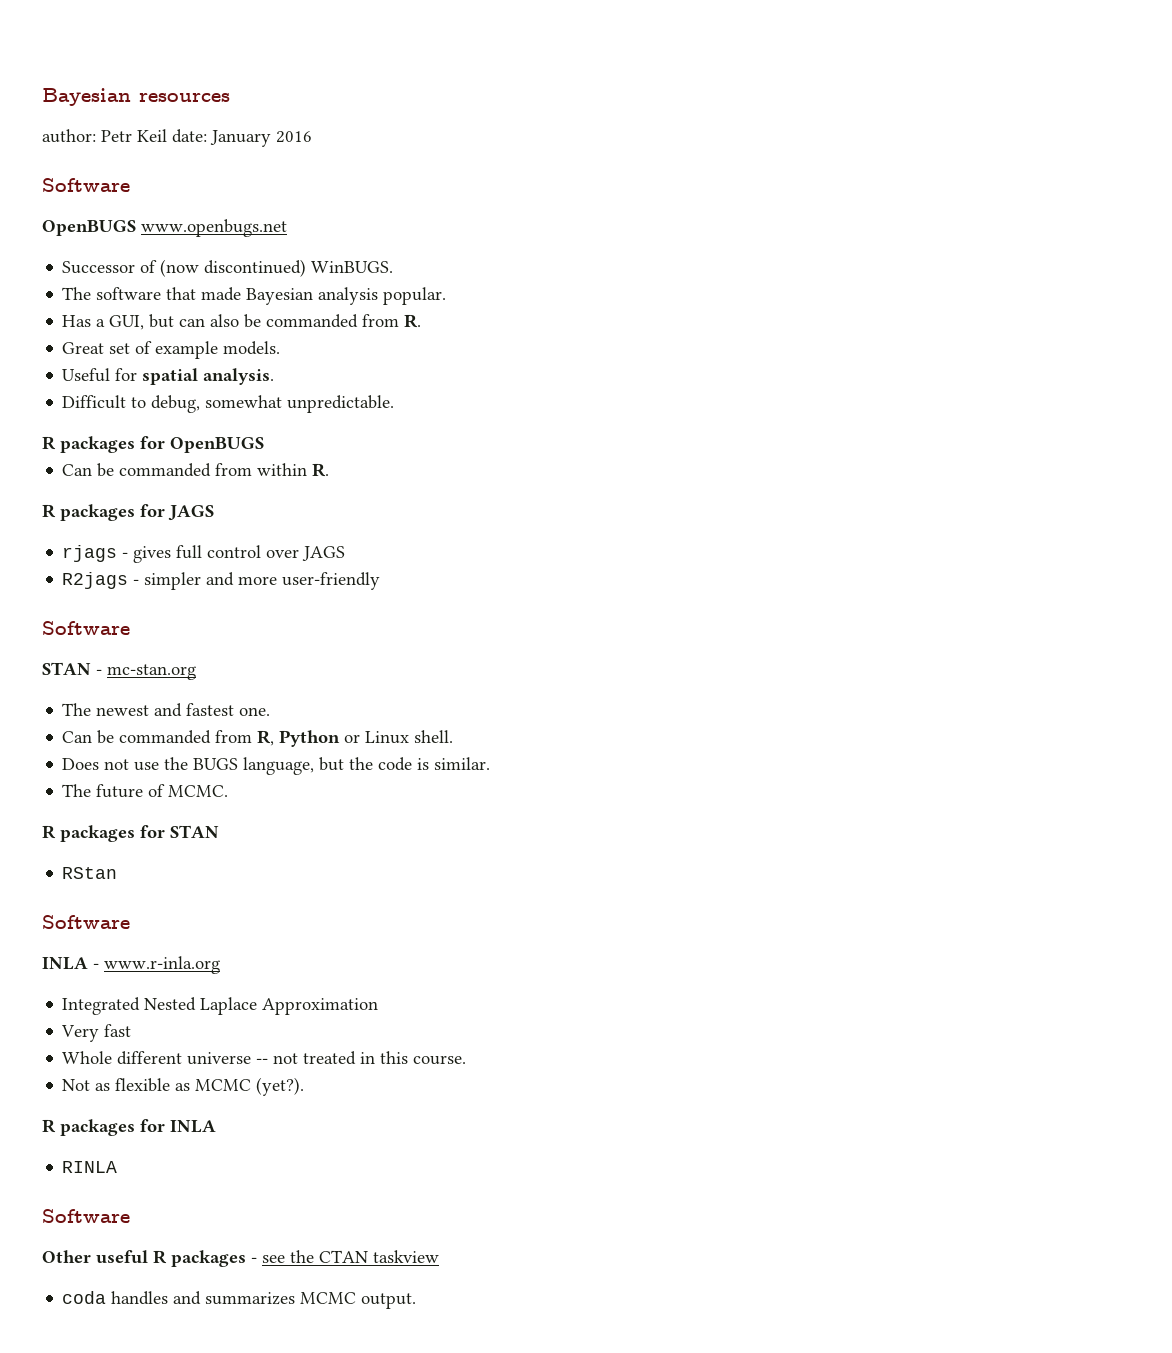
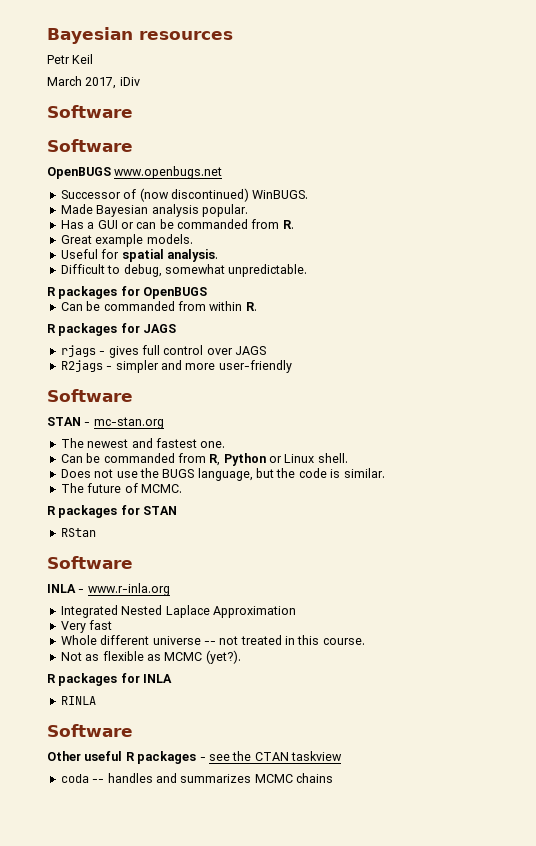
[42,129,96,143] author: -> (233, 35) none
[172,129,312,147] date: January 2016 -> [47,76,140,89] [47,105,133,118] // March 2017, iDiv // Software
[62,287,242,301] The software that made -> [60,204,93,214] Made
[109,314,240,330] GUI, but can also -> [97,220,157,229] GUI or can
[109,341,153,354] set of -> (92, 239) none
(107, 1297) none -> [92,779,105,783] --
[361,1293,417,1309] output. -> [296,773,333,783] chains

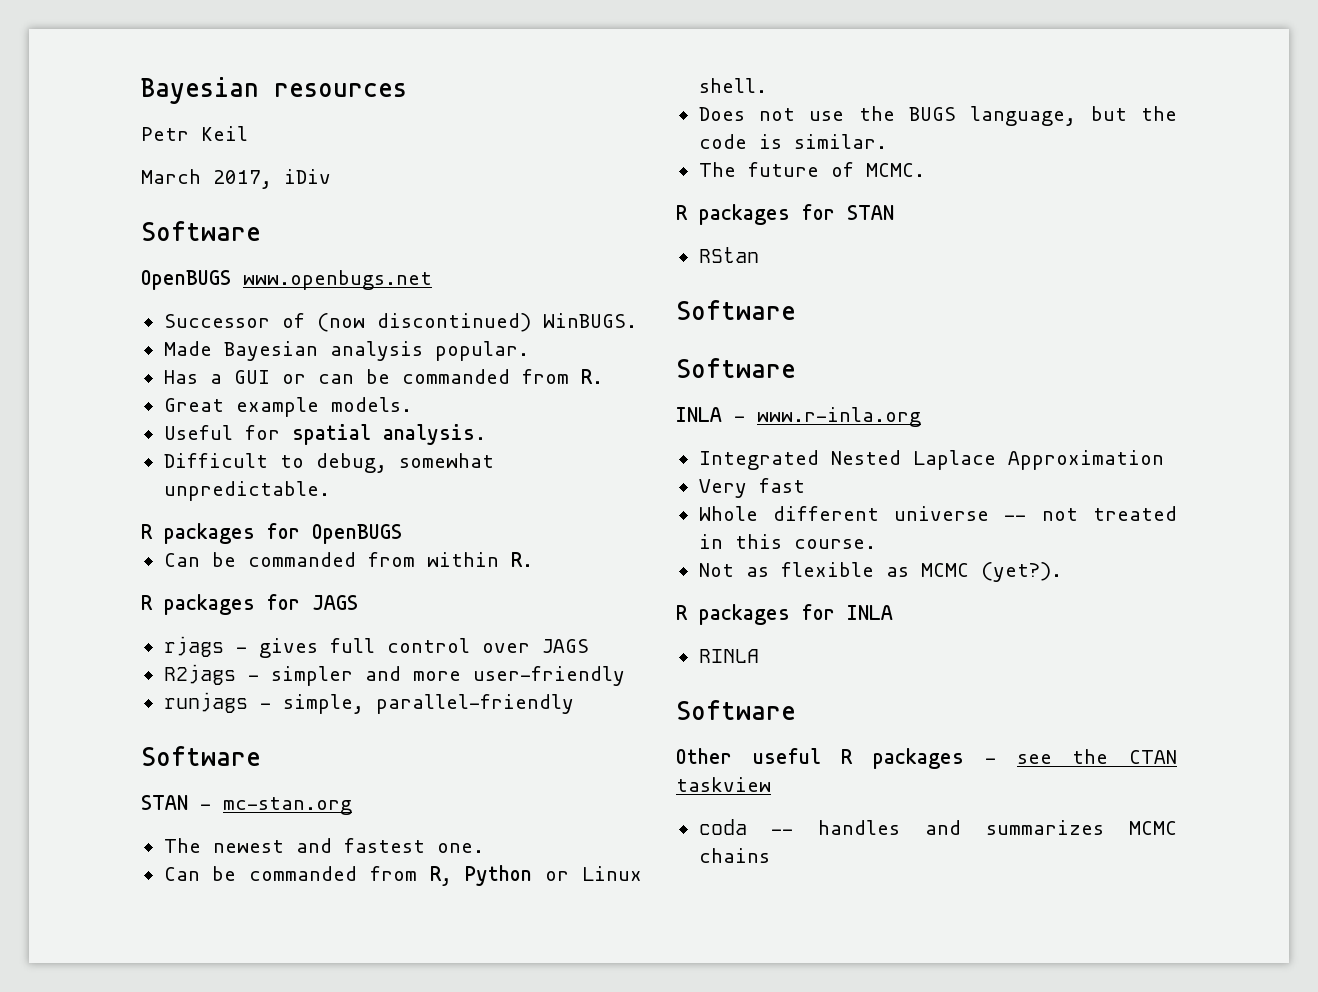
[47,139,133,152] // Software -> (261, 231) none
(292, 366) none -> [163,692,574,714] // runjags - simple, parallel-friendly
(133, 562) none -> [676,358,796,378] // Software

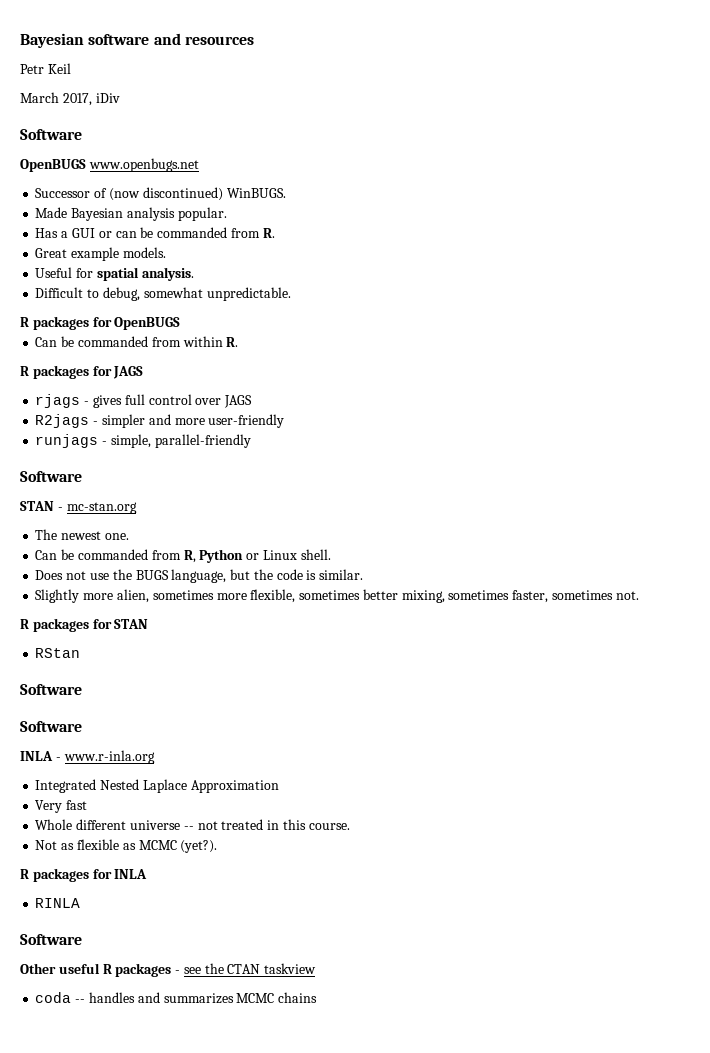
[141,77,259,104] Bayesian -> [20,33,181,48] Bayesian software and
[295,838,425,853] and fastest -> (102, 535) none
[698,162,925,177] The future of MCMC. -> [35,589,639,603] Slightly more alien, sometimes more flexible, sometimes better mixing, sometimes faster, sometimes not.

